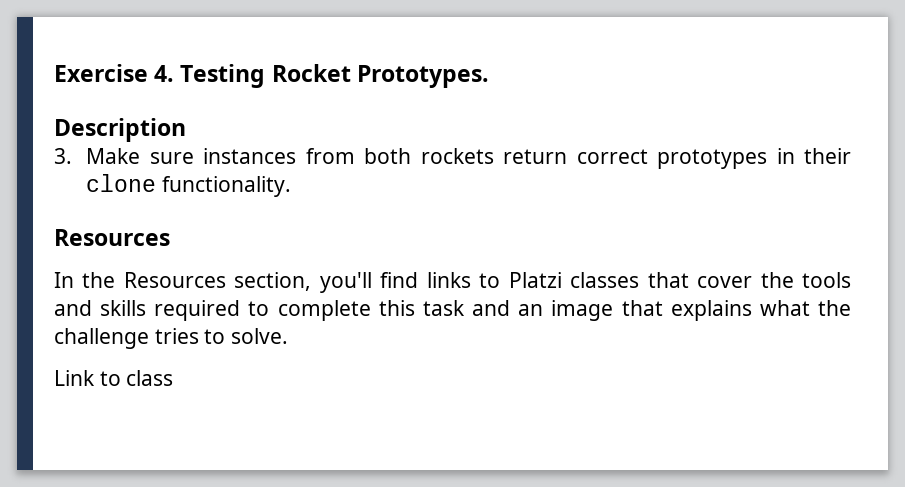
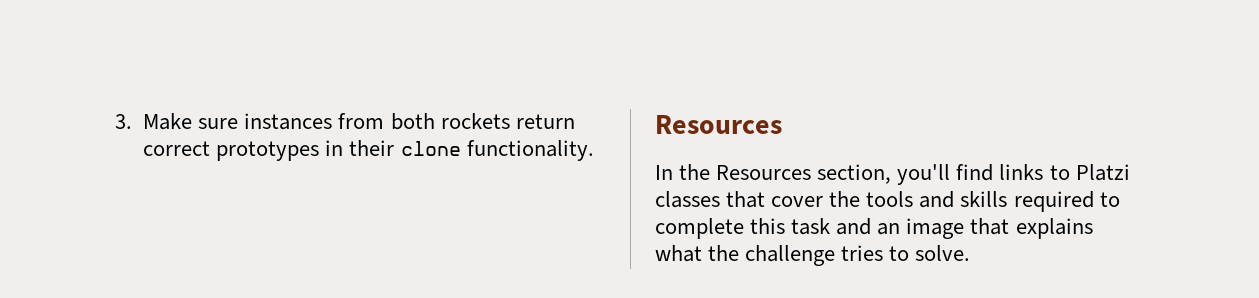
[54,64,489,88] [54,118,186,142] Exercise 4. Testing Rocket Prototypes. // Description // -> (115, 121) none
[54,370,174,386] // Link to class -> (971, 253) none

